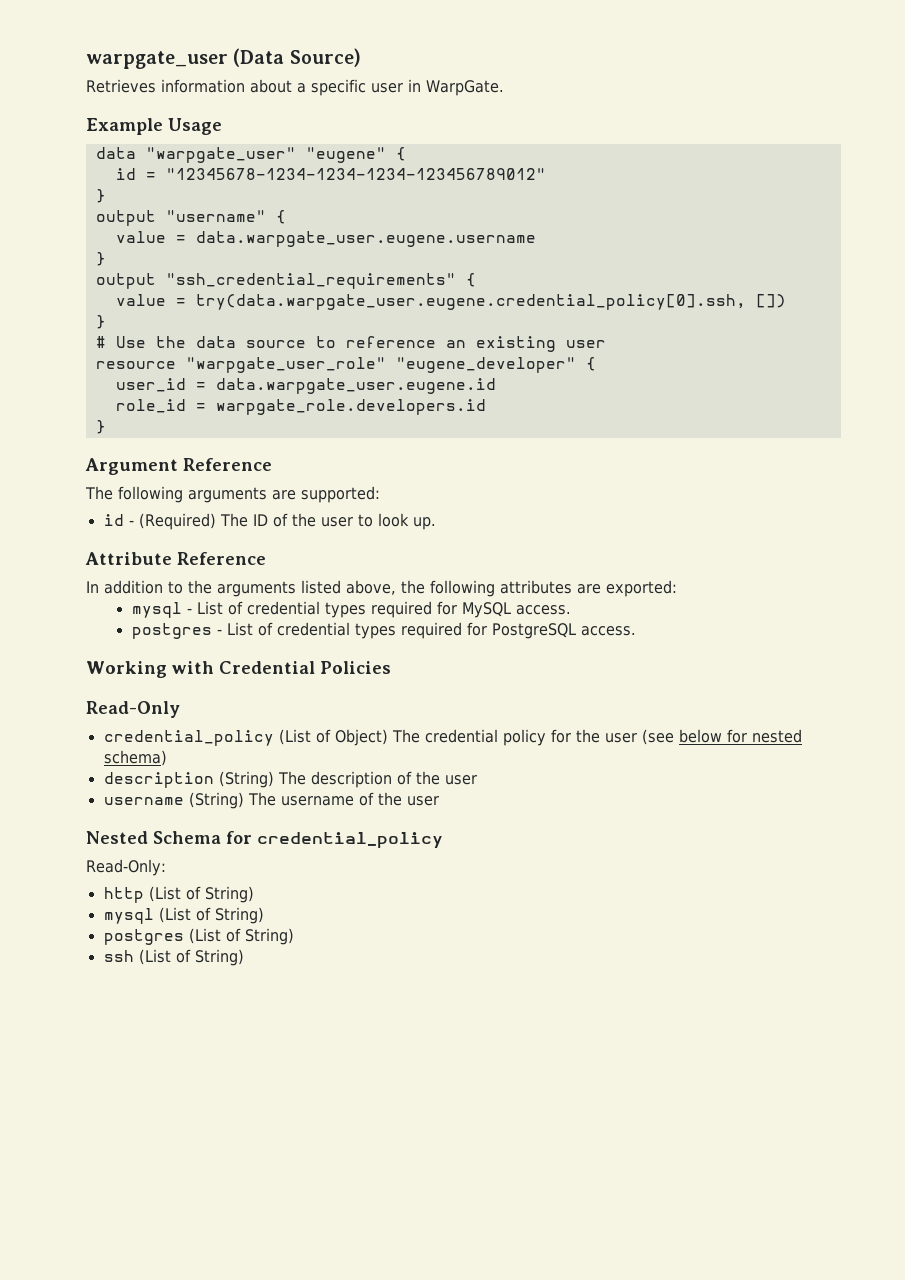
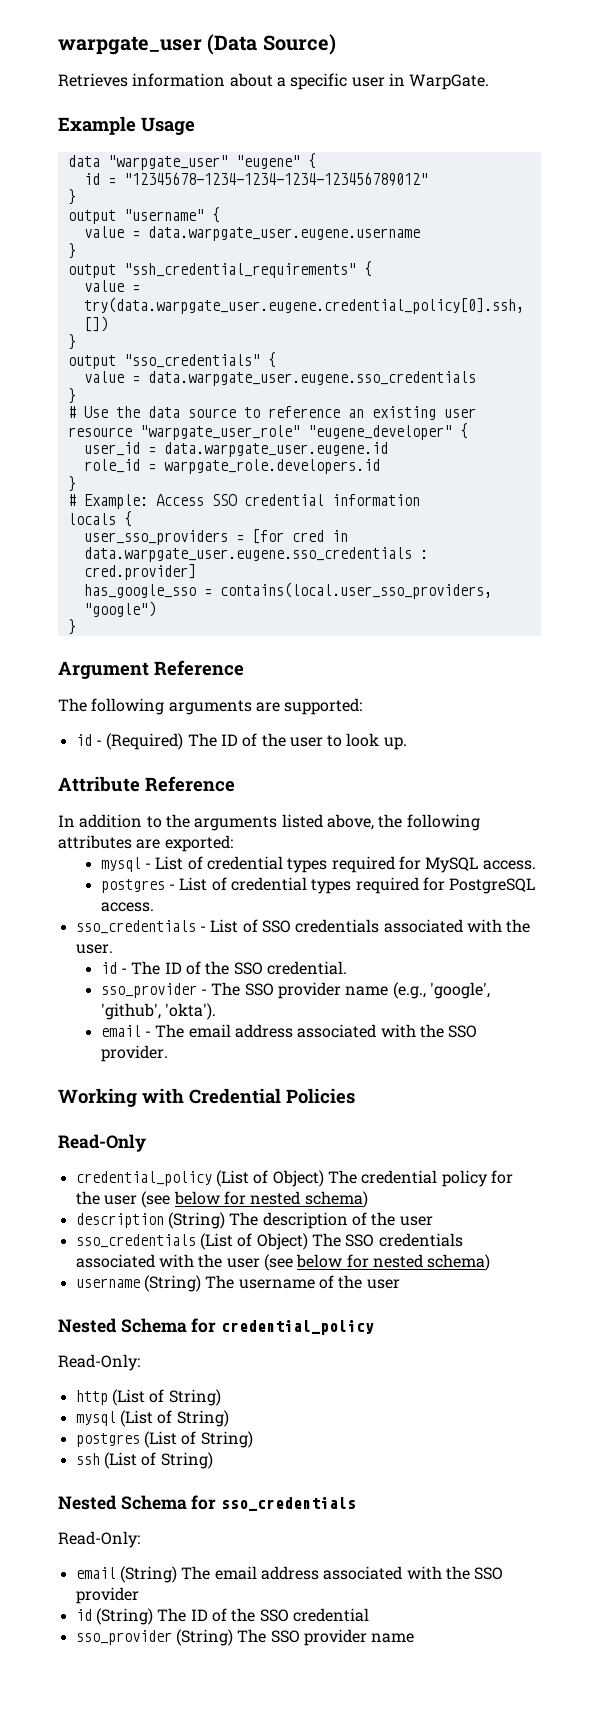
(106, 322) none -> [67,352,276,369] [83,371,476,386] [67,388,76,404] // output "sso_credentials" { // value = data.warpgate_user.eugene.sso_credentials // }
(106, 427) none -> [67,494,420,509] [67,511,132,527] [83,529,348,545] [83,547,428,562] [83,564,196,580] [83,582,492,599] [83,601,156,617] [67,619,76,635] // # Example: Access SSO credential information // locals { // user_sso_providers = [for cred in data.warpgate_user.eugene.sso_credentials : cred.provider] // has_google_sso = contains(local.user_sso_providers, "google") // }
(636, 631) none -> [75,919,531,934] [75,944,113,954] [100,961,347,975] [100,982,490,999] [100,1003,216,1020] [100,1024,478,1038] [100,1045,168,1062] // sso_credentials - List of SSO credentials associated with the user. // id - The ID of the SSO credential. // sso_provider - The SSO provider name (e.g., 'google', 'github', 'okta'). // email - The email address associated with the SSO provider.
(477, 780) none -> [75,1233,463,1250] [75,1254,491,1271] // sso_credentials (List of Object) The SSO credentials associated with the user (see below for nested schema)
(244, 957) none -> [58,1495,357,1511] [58,1531,140,1548] [75,1566,504,1583] [75,1587,139,1604] [75,1608,369,1625] [75,1629,415,1646] // Nested Schema for sso_credentials // Read-Only: // email (String) The email address associated with the SSO provider // id (String) The ID of the SSO credential // sso_provider (String) The SSO provider name

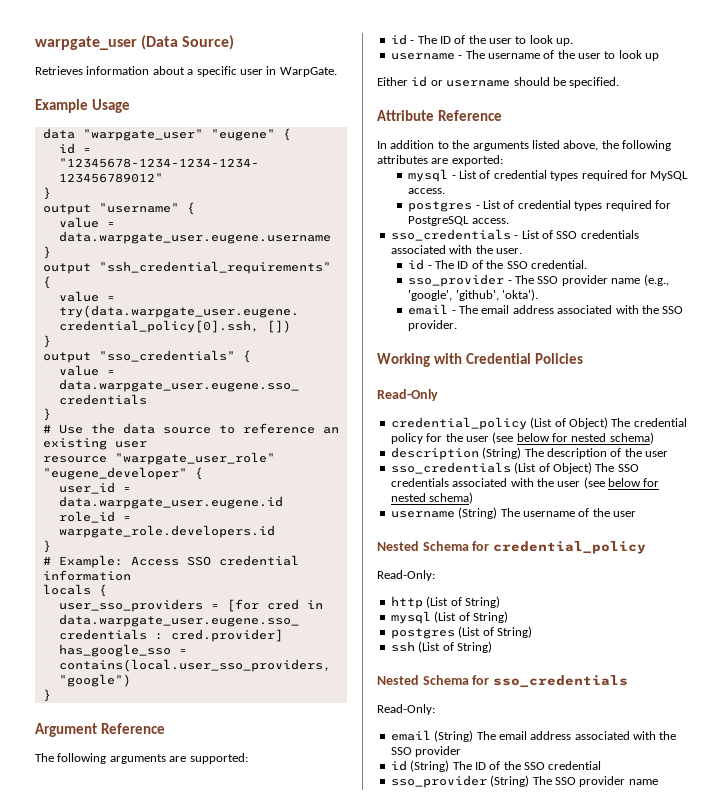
[106,733,184,750] (Required) -> (415, 42) none
(407, 743) none -> [390,50,660,61] [377,76,620,88] // username - The username of the user to look up // Either id or username should be specified.

